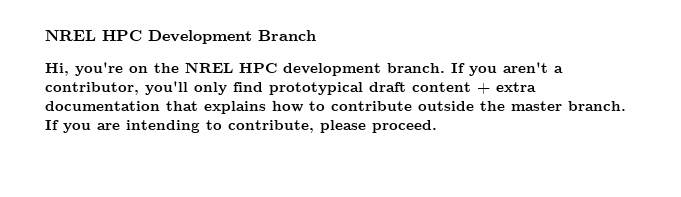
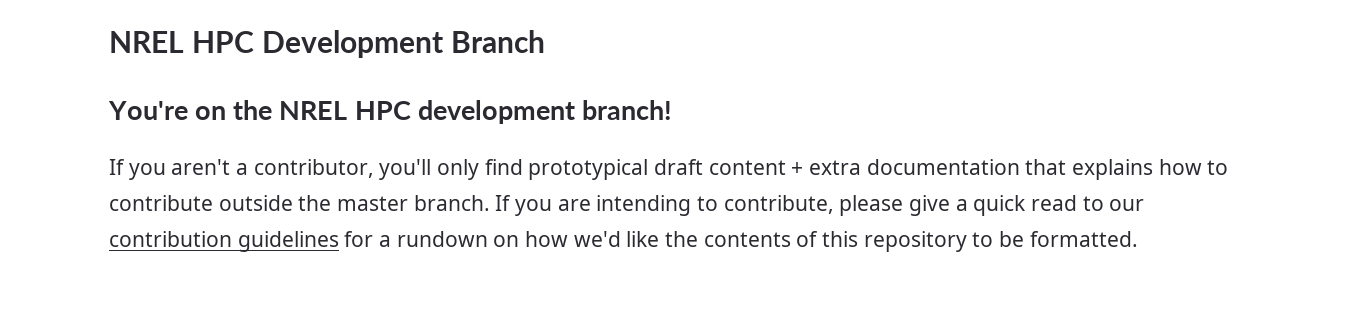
[45,62,123,76] Hi, you're -> [108,101,188,120] You're
[387,63,445,73] branch. -> [581,100,672,120] branch! //
[372,120,437,133] proceed. -> [909,195,1145,216] [109,231,1138,252] give a quick read to our contribution guidelines for a rundown on how we'd like the contents of this repository to be formatted.

